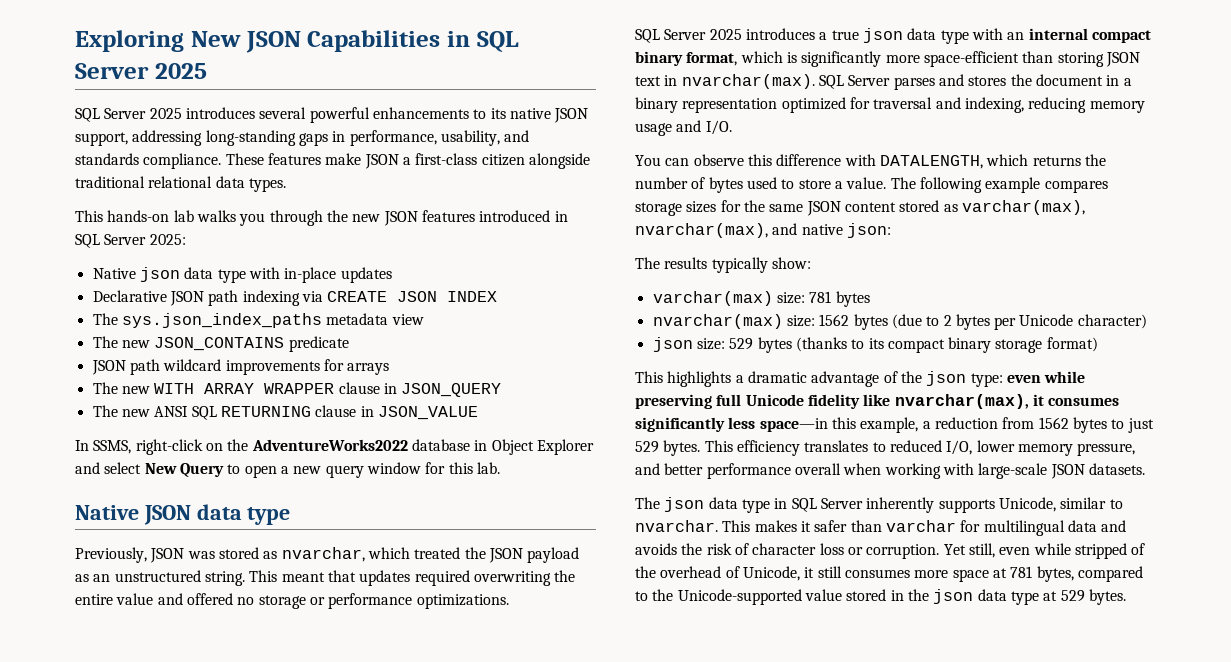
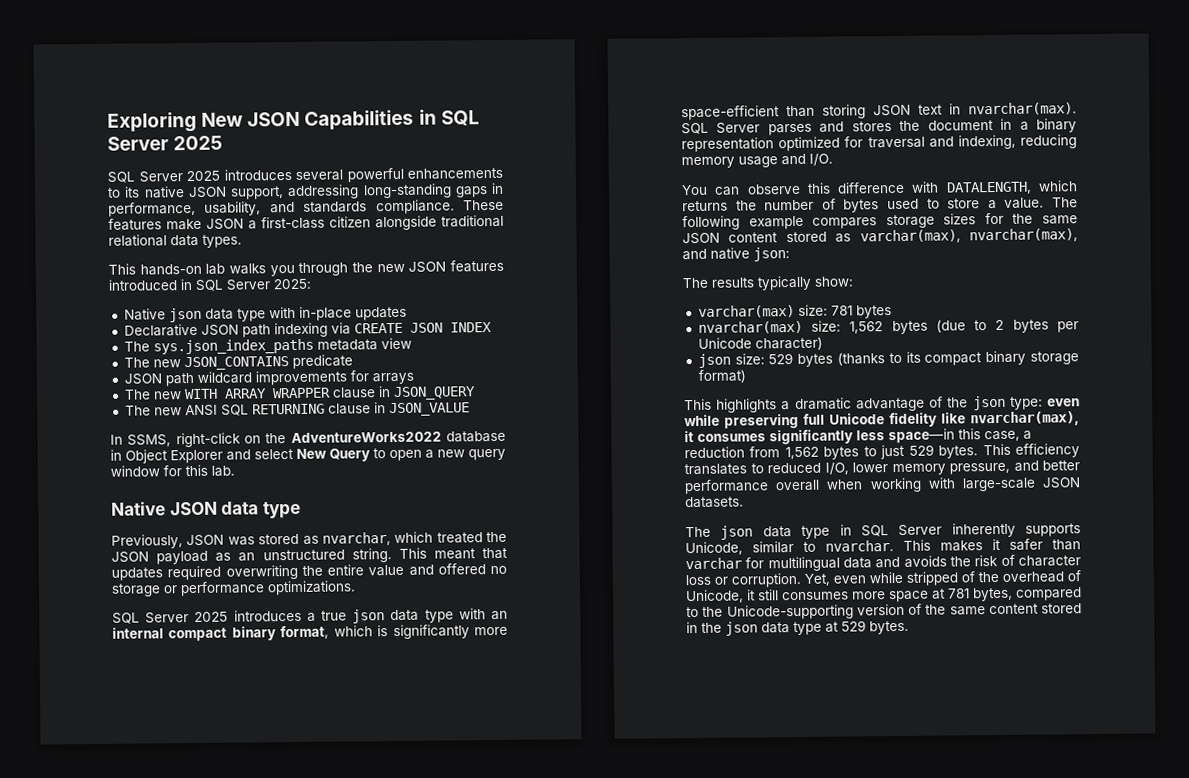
[819,314,850,326] 1562 -> [849,321,884,334] 1,562
[860,417,919,433] example, -> [984,430,1020,442] case,
[1038,417,1069,429] 1562 -> [784,446,819,460] 1,562
[943,543,995,558] Yet still, -> [804,573,830,586] Yet,
[677,589,842,605] Unicode-supported value -> [726,603,1039,620] Unicode-supporting version of the same content

